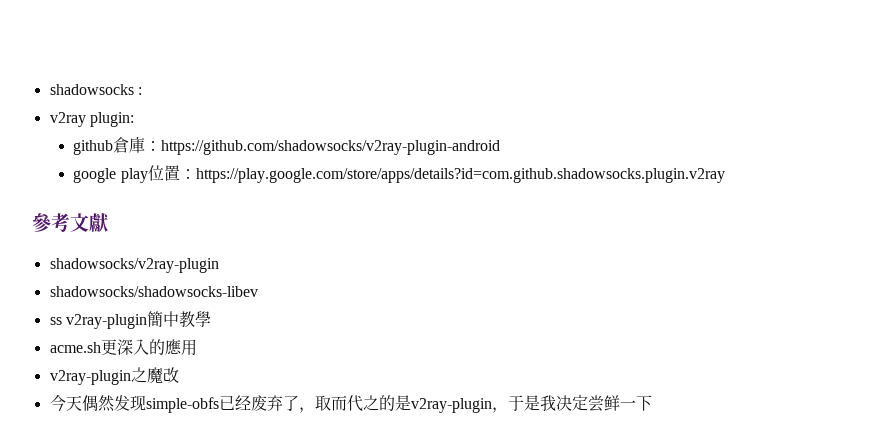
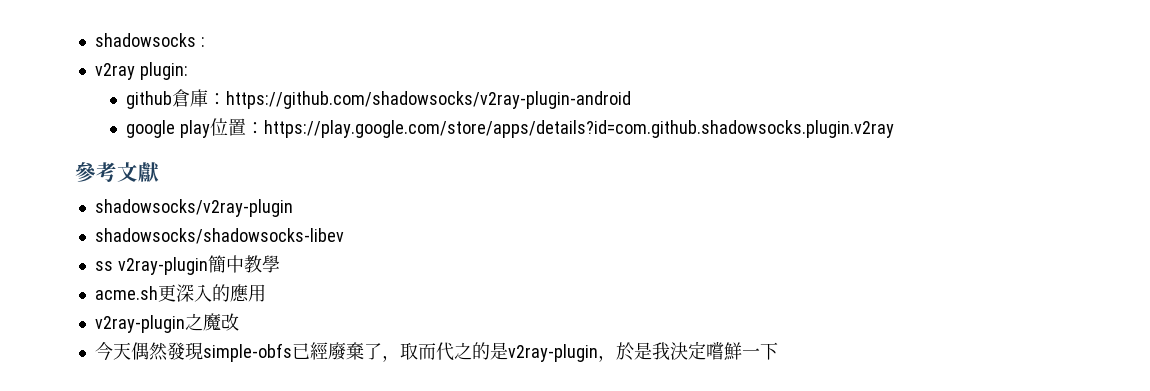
[113,395,283,413] 发现simple-obfs已经废弃 -> [166,342,364,362] 發現simple-obfs已經廢棄
[507,395,620,412] 于是我决定尝鲜 -> [615,341,742,361] 於是我決定嚐鮮

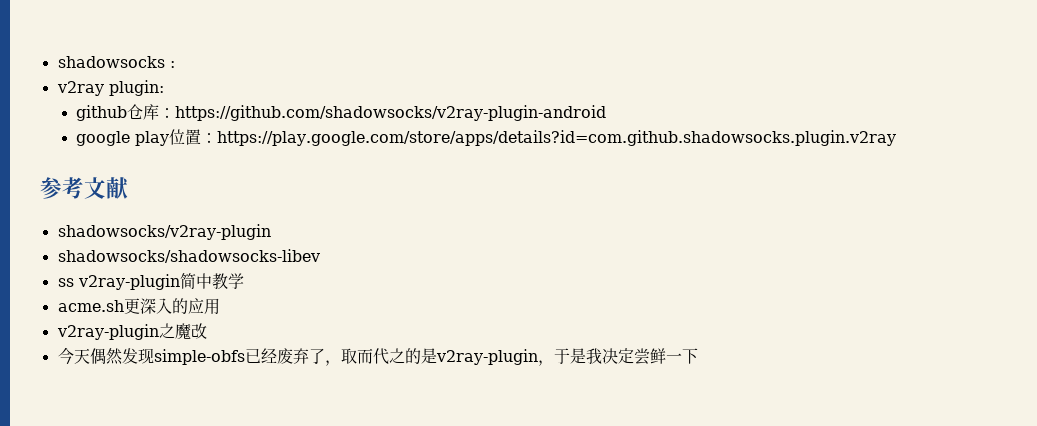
[172,89,209,107] 倉庫 -> [127,104,160,120] 仓库
[75,162,160,182] 參考文獻 -> [40,177,129,199] 参考文献
[207,255,280,273] 簡中教學 -> [179,273,244,290] 简中教学
[229,284,249,302] 應 -> [187,298,204,314] 应
[166,342,364,362] 發現simple-obfs已經廢棄 -> [121,348,309,365] 发现simple-obfs已经废弃
[615,341,742,361] 於是我決定嚐鮮 -> [553,348,666,365] 于是我决定尝鲜

